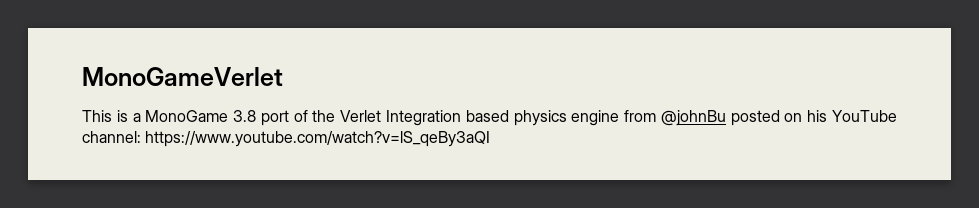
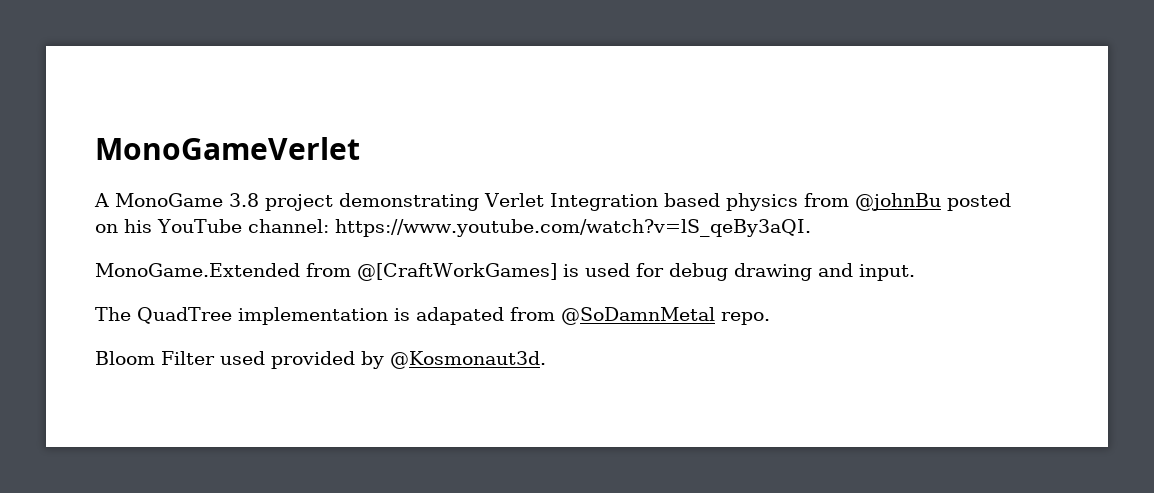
[82,110,336,126] This is a MonoGame 3.8 port of the -> [94,193,479,211] A MonoGame 3.8 project demonstrating
[571,110,620,126] engine -> (798, 202) none
[145,131,491,147] https://www.youtube.com/watch?v=lS_qeBy3aQI -> [334,219,811,237] [95,263,915,281] [95,307,770,325] [95,351,546,369] https://www.youtube.com/watch?v=lS_qeBy3aQI. // MonoGame.Extended from @[CraftWorkGames] is used for debug drawing and input. // The QuadTree implementation is adapated from @SoDamnMetal repo. // Bloom Filter used provided by @Kosmonaut3d.

